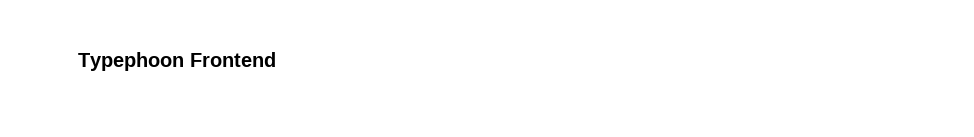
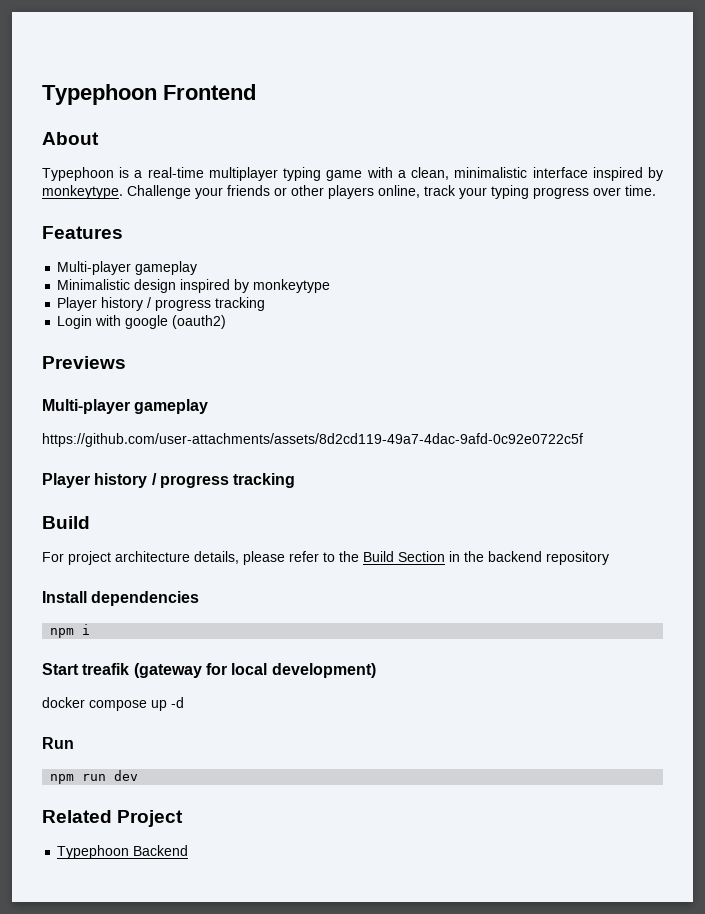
(276, 59) none -> [42,132,99,145] [42,167,663,181] [42,185,656,199] [42,226,123,239] [57,261,198,275] [57,279,331,293] [57,297,266,311] [57,315,227,329] [42,356,126,369] [42,399,209,414] [42,433,583,447] [42,473,296,488] [42,516,90,529] [42,551,609,565] [42,591,200,606] [50,624,91,638] [42,663,376,678] [42,697,184,711] [42,737,74,749] [50,770,139,784] [42,810,184,827] [57,845,189,859] // About // Typephoon is a real-time multiplayer typing game with a clean, minimalistic interface inspired by monkeytype. Challenge your friends or other players online, track your typing progress over time. // Features // Multi-player gameplay // Minimalistic design inspired by monkeytype // Player history / progress tracking // Login with google (oauth2) // Previews // Multi-player gameplay // https://github.com/user-attachments/assets/8d2cd119-49a7-4dac-9afd-0c92e0722c5f // Player history / progress tracking // Build // For project architecture details, please refer to the Build Section in the backend repository // Install dependencies // npm i // Start treafik (gateway for local development) // docker compose up -d // Run // npm run dev // Related Project // Typephoon Backend

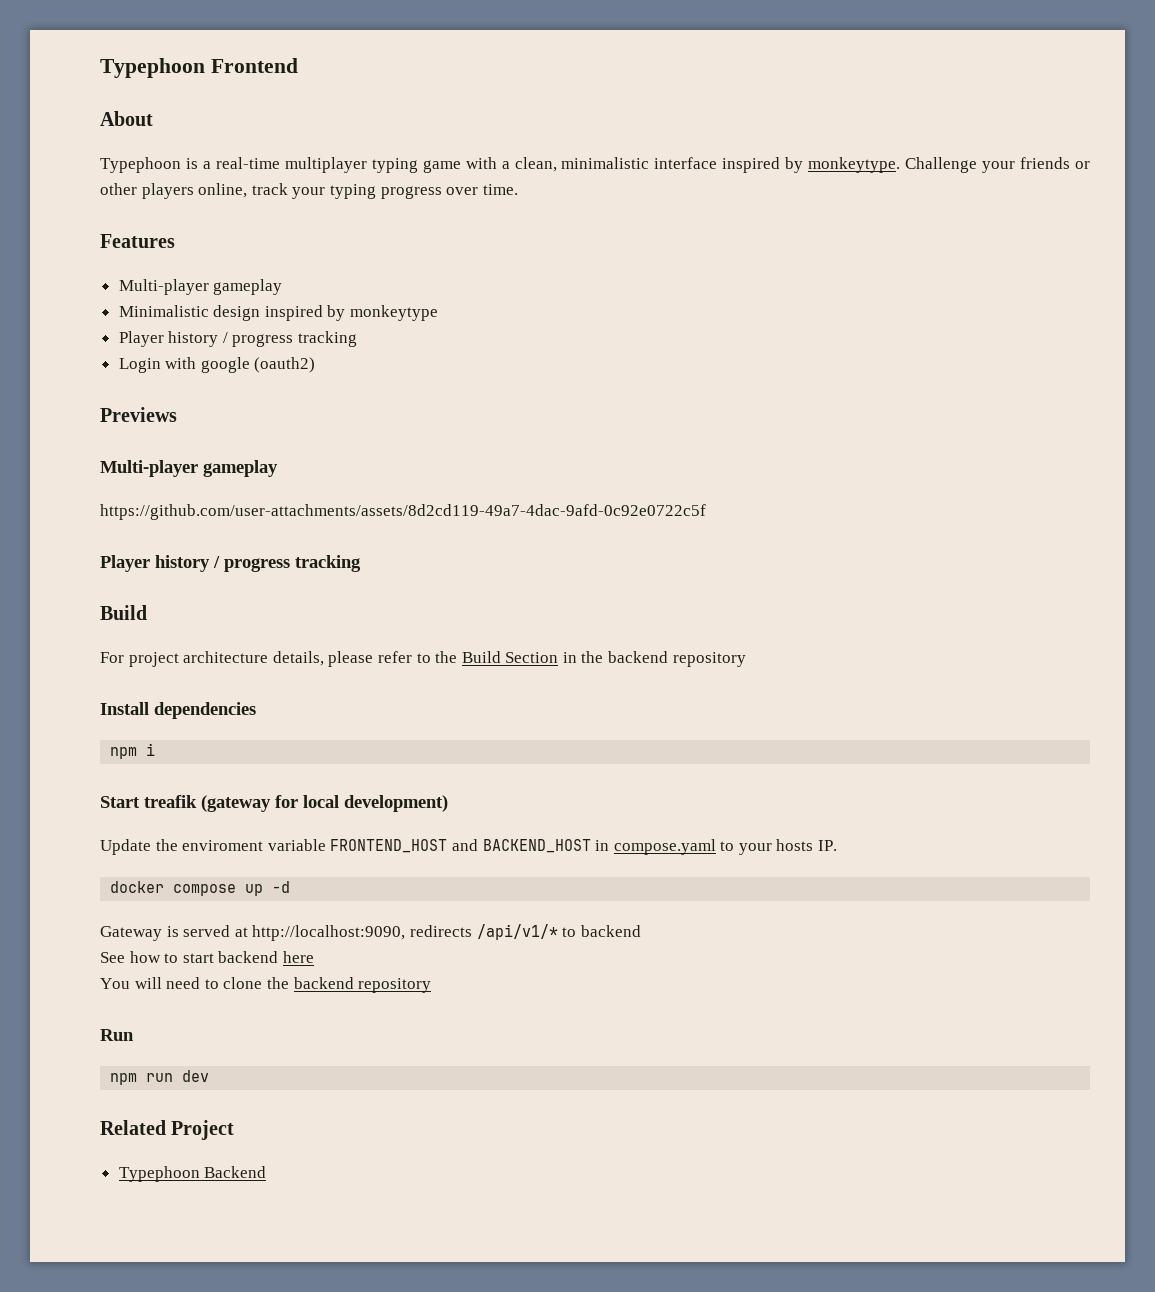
[42,697,184,711] docker compose up -d -> [100,839,838,855] [110,881,291,896] [100,924,641,941] [100,951,314,963] [100,977,432,993] Update the enviroment variable FRONTEND_HOST and BACKEND_HOST in compose.yaml to your hosts IP. // docker compose up -d // Gateway is served at http://localhost:9090, redirects /api/v1/* to backend // See how to start backend here // You will need to clone the backend repository

